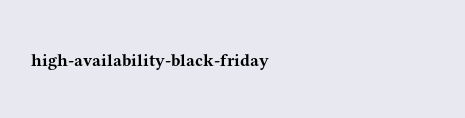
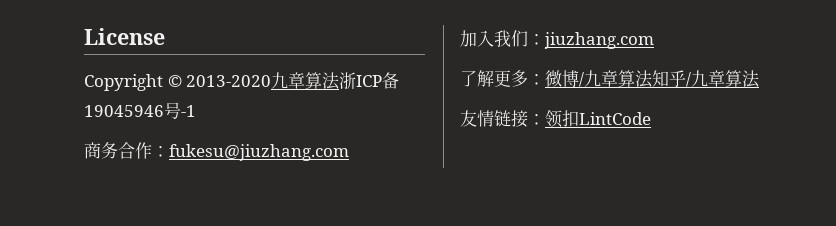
[31,54,269,70] high-availability-black-friday -> [84,28,165,45] [84,72,400,91] [84,102,196,119] [84,142,349,161] [460,30,654,49] [460,70,760,88] [460,110,651,128] License // Copyright © 2013-2020九章算法浙ICP备19045946号-1 // 商务合作：fukesu@jiuzhang.com // 加入我们：jiuzhang.com // 了解更多：微博/九章算法知乎/九章算法 // 友情链接：领扣LintCode

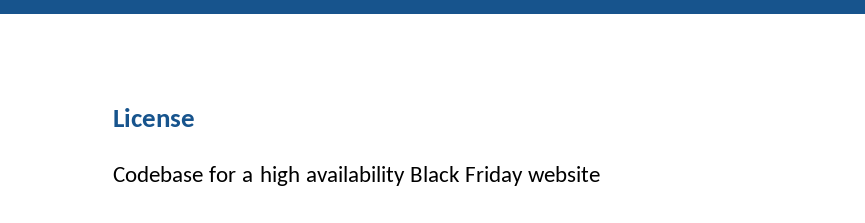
[84,72,400,91] [84,102,196,119] [84,142,349,161] [460,30,654,49] [460,70,760,88] [460,110,651,128] Copyright © 2013-2020九章算法浙ICP备19045946号-1 // 商务合作：fukesu@jiuzhang.com // 加入我们：jiuzhang.com // 了解更多：微博/九章算法知乎/九章算法 // 友情链接：领扣LintCode -> [113,166,601,186] Codebase for a high availability Black Friday website

